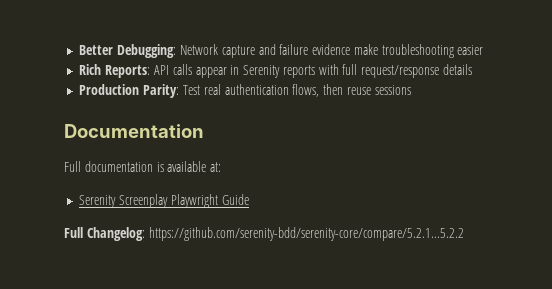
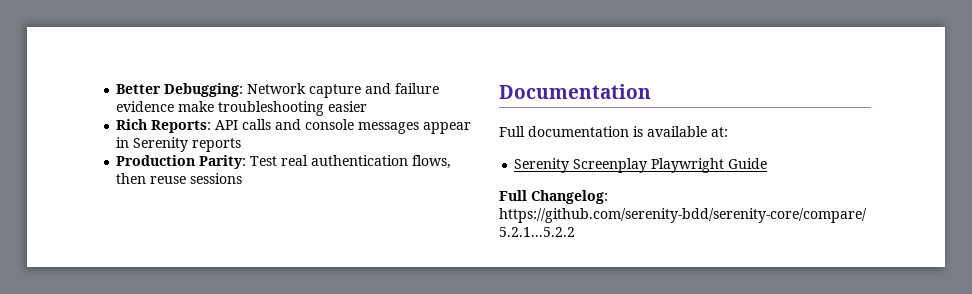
(192, 69) none -> [275,119,420,134] and console messages
[318,64,472,78] with full request/response details -> (242, 145) none

